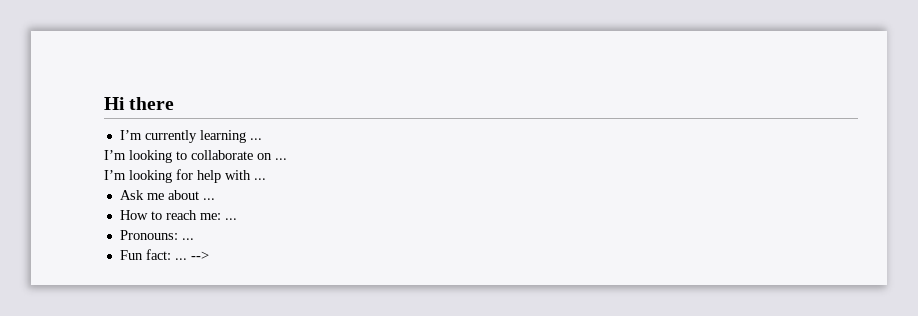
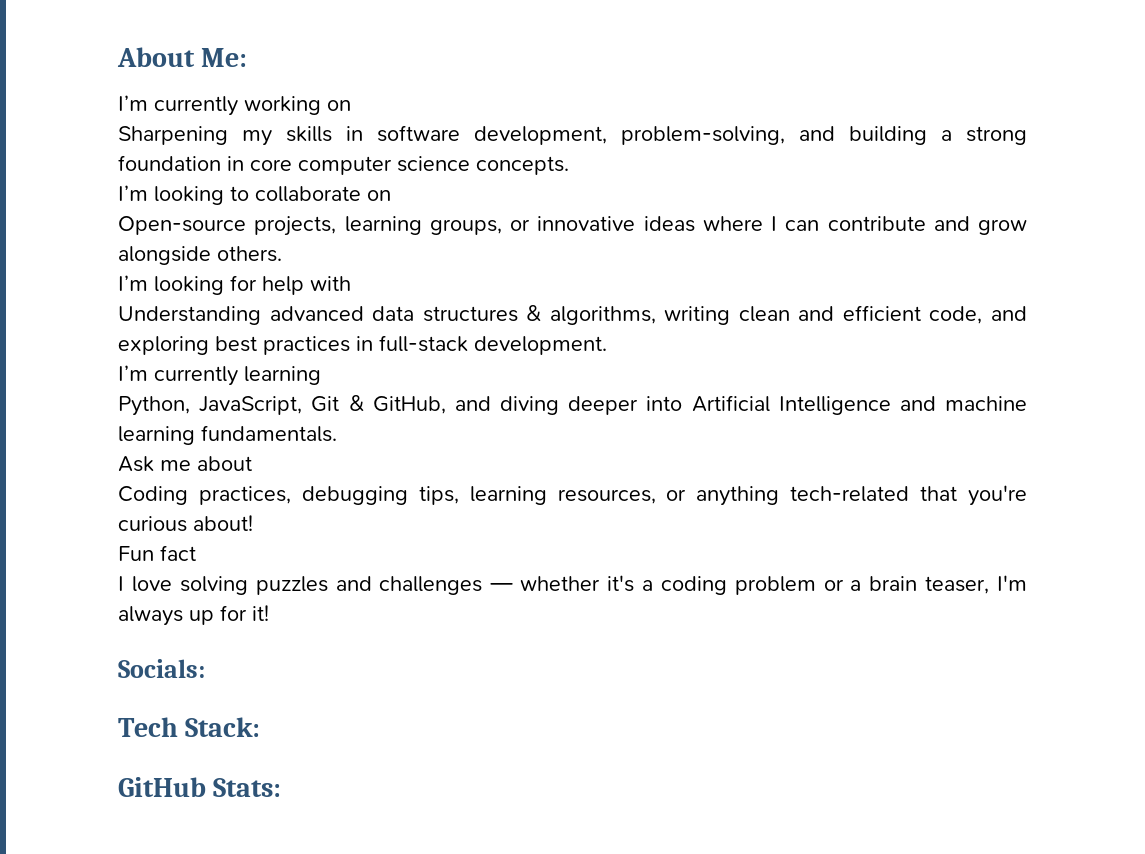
[104,97,175,110] [119,130,262,143] Hi there // I’m currently learning ... -> [117,47,248,67] [118,95,351,116] [118,125,1027,146] [118,155,569,175] About Me: // I’m currently working on // Sharpening my skills in software development, problem-solving, and building a strong foundation in core computer science concepts.
[275,158,287,160] ... -> [118,216,1027,236] [118,246,282,265] // Open-source projects, learning groups, or innovative ideas where I can contribute and grow alongside others.
[254,178,266,180] [119,190,215,200] [119,210,237,220] [119,230,194,240] [119,249,209,260] ... // Ask me about ... // How to reach me: ... // Pronouns: ... // Fun fact: ... --> -> [118,305,1027,325] [118,335,607,355] [118,365,321,386] [118,395,1027,416] [118,425,337,445] [118,456,252,472] [118,485,1027,506] [118,515,253,532] [118,545,196,561] [118,575,1027,595] [118,605,269,626] [118,659,205,678] [118,717,261,737] [118,777,282,797] // Understanding advanced data structures & algorithms, writing clean and efficient code, and exploring best practices in full-stack development. // I’m currently learning // Python, JavaScript, Git & GitHub, and diving deeper into Artificial Intelligence and machine learning fundamentals. // Ask me about // Coding practices, debugging tips, learning resources, or anything tech-related that you're curious about! // Fun fact // I love solving puzzles and challenges — whether it's a coding problem or a brain teaser, I'm always up for it! // Socials: // Tech Stack: // GitHub Stats:

